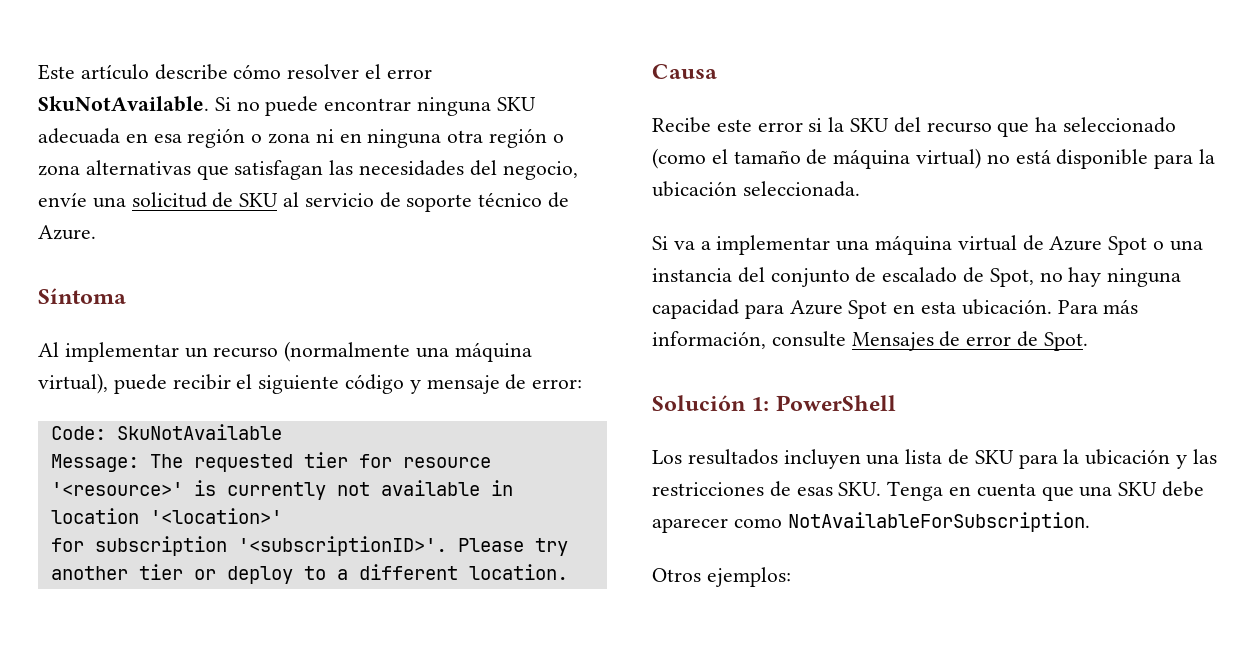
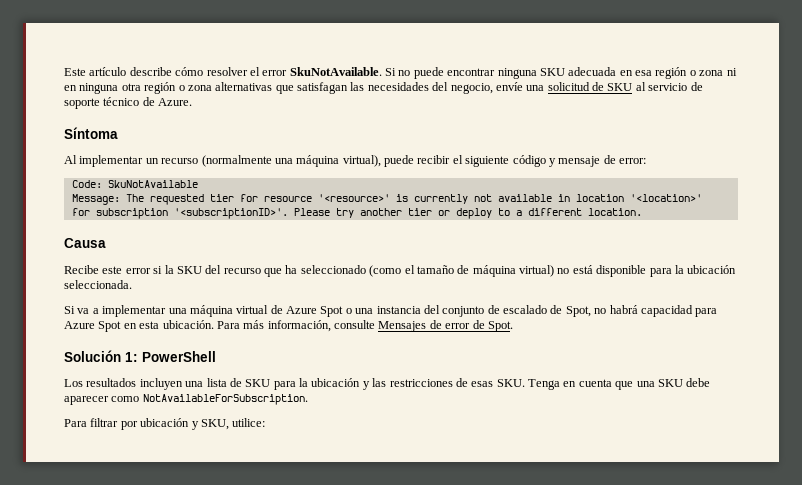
[1068,267,1182,287] hay ninguna -> [609,305,638,314] habrá
[652,567,791,587] Otros ejemplos: -> [64,418,266,430] Para filtrar por ubicación y SKU, utilice:

